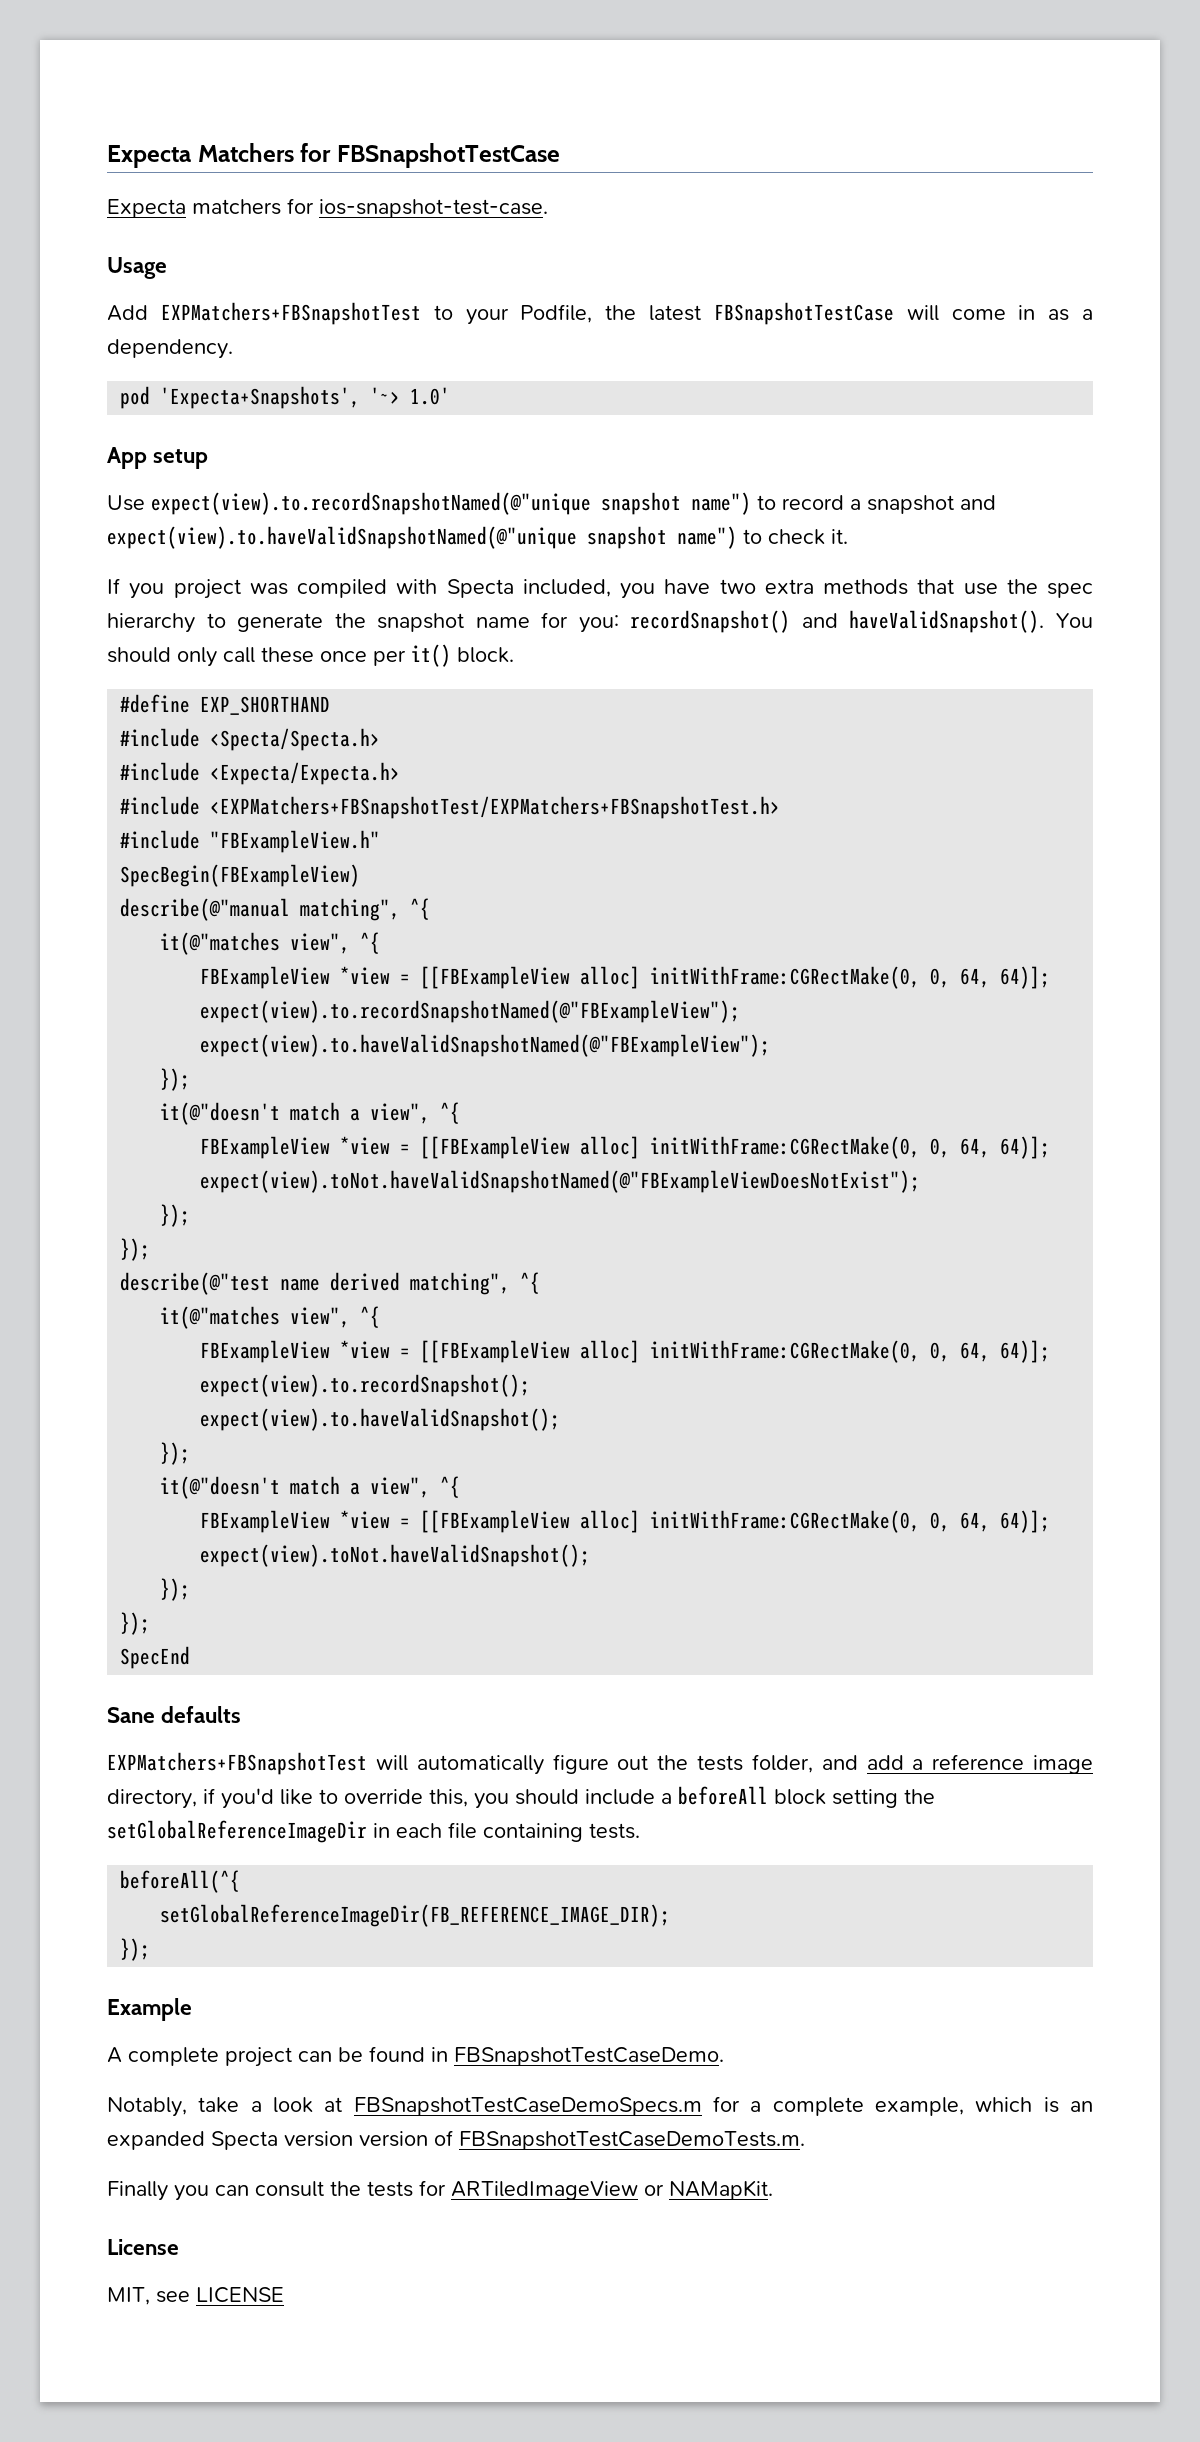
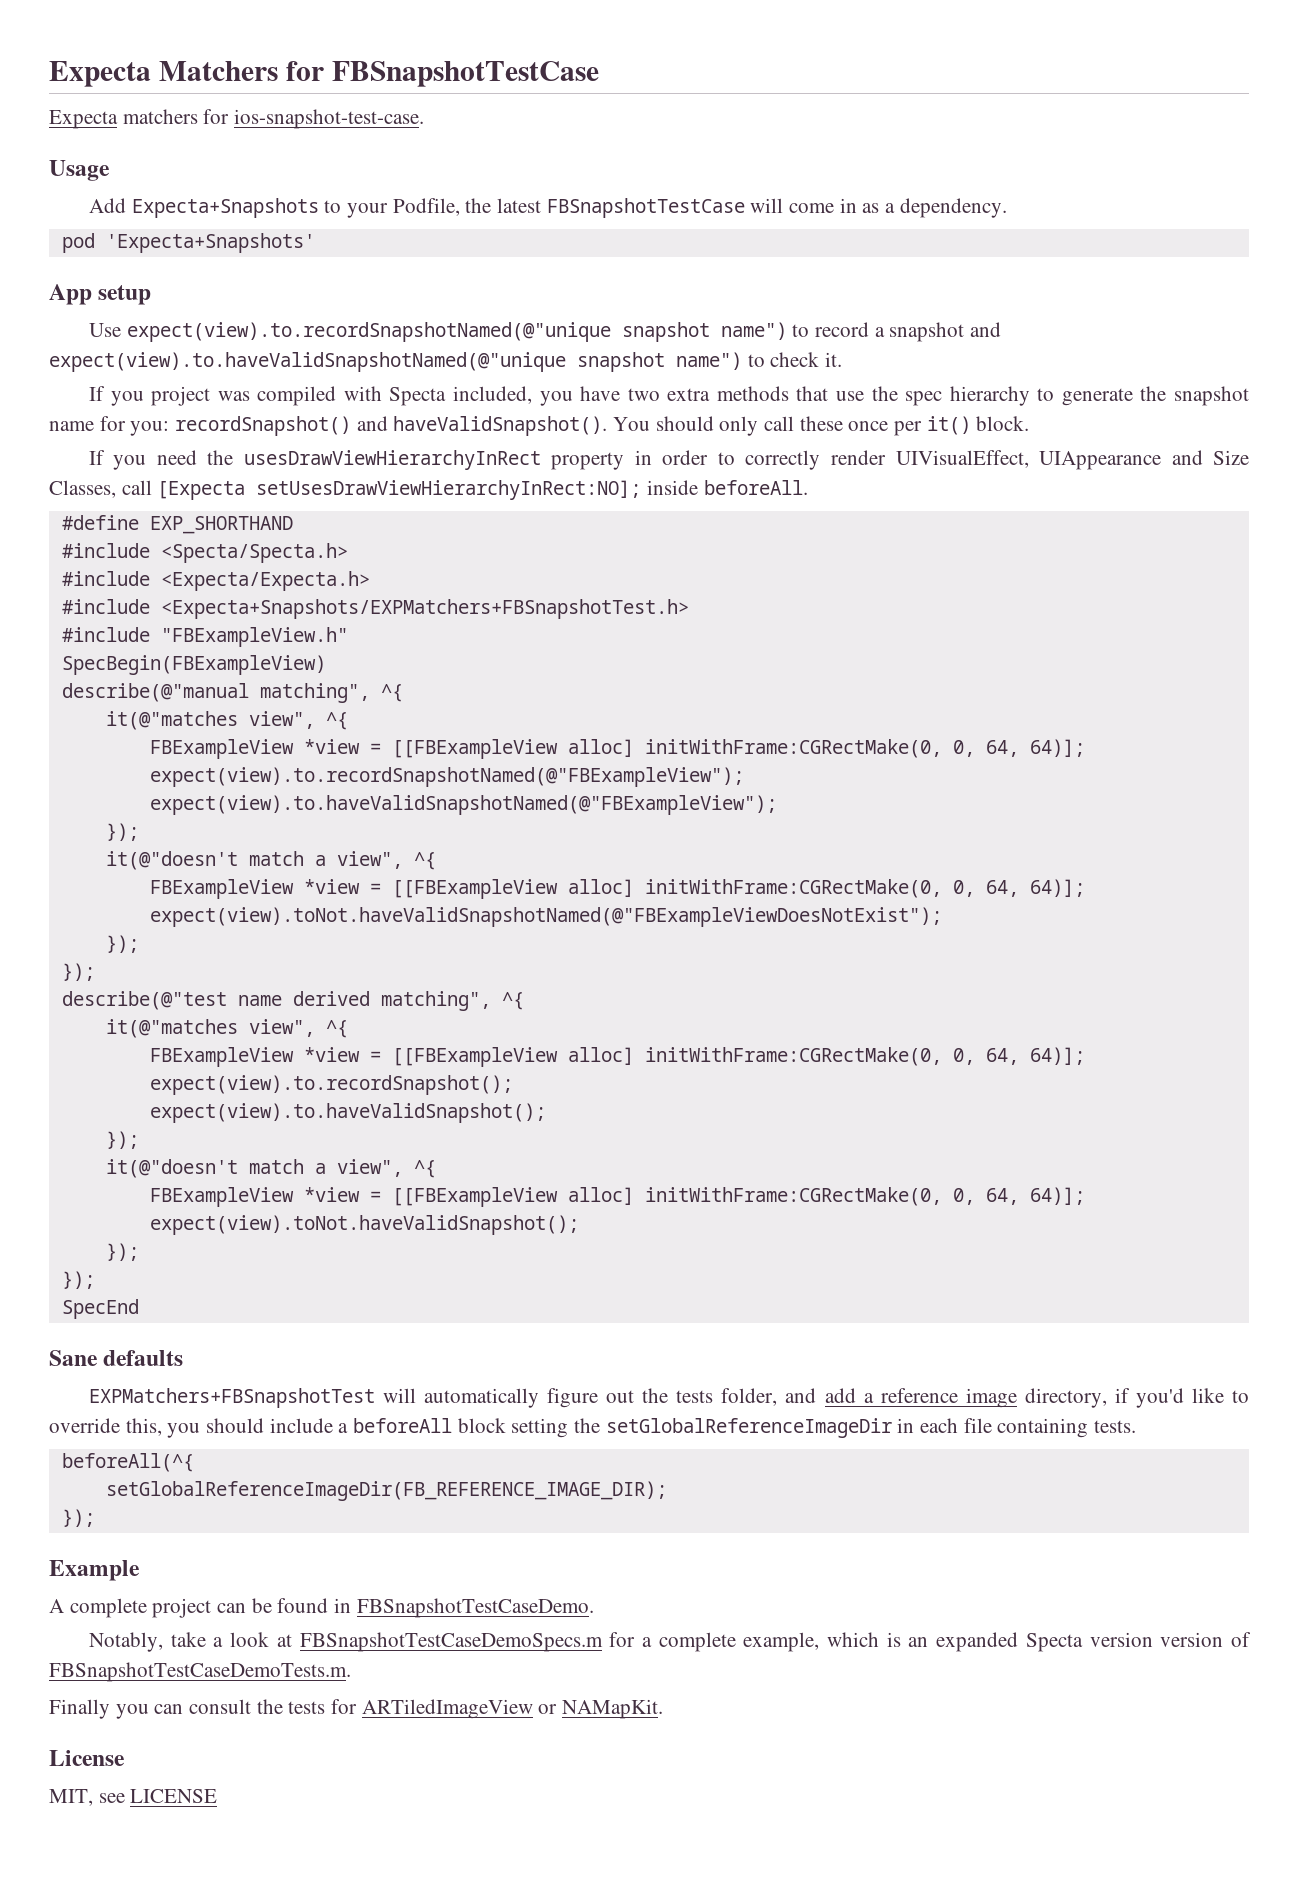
[160,302,421,325] EXPMatchers+FBSnapshotTest -> [131,198,319,218] Expecta+Snapshots
[160,386,451,409] 'Expecta+Snapshots', '~> 1.0' -> [105,233,315,253] 'Expecta+Snapshots'
(514, 655) none -> [88,450,1249,470] [49,480,808,500] // If you need the usesDrawViewHierarchyInRect property in order to correctly render UIVisualEffect, UIAppearance and Size Classes, call [Expecta setUsesDrawViewHierarchyInRect:NO]; inside beforeAll.
[210,796,781,819] <EXPMatchers+FBSnapshotTest/EXPMatchers+FBSnapshotTest.h> -> [160,599,689,619] <Expecta+Snapshots/EXPMatchers+FBSnapshotTest.h>

